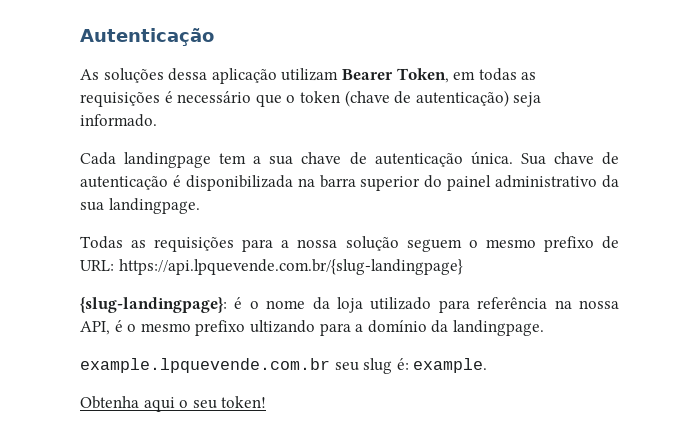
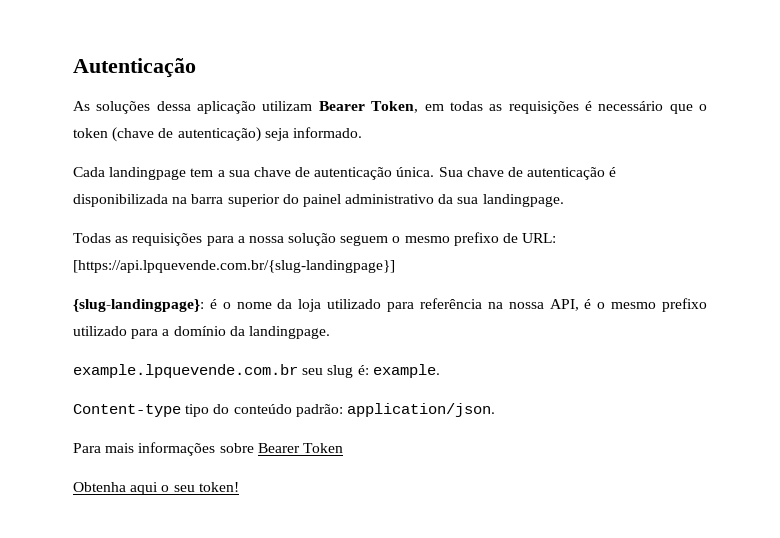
[118,259,463,275] https://api.lpquevende.com.br/{slug-landingpage} -> [73,260,395,273] [https://api.lpquevende.com.br/{slug-landingpage}]
[249,320,315,333] ultizando -> [73,326,127,336] utilizado
(488, 365) none -> [73,403,495,417] [73,442,343,456] // Content-type tipo do conteúdo padrão: application/json. // Para mais informações sobre Bearer Token

